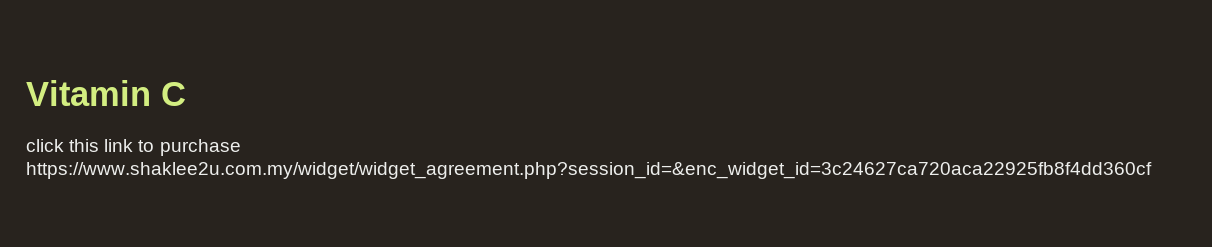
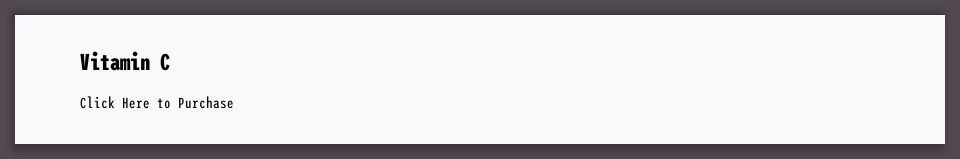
[26,139,241,156] [26,162,1152,179] click this link to purchase https://www.shaklee2u.com.my/widget/widget_agreement.php?session_id=&enc_widget_id=3c24627ca720aca22925fb8f4dd360cf -> [80,96,234,109] Click Here to Purchase

